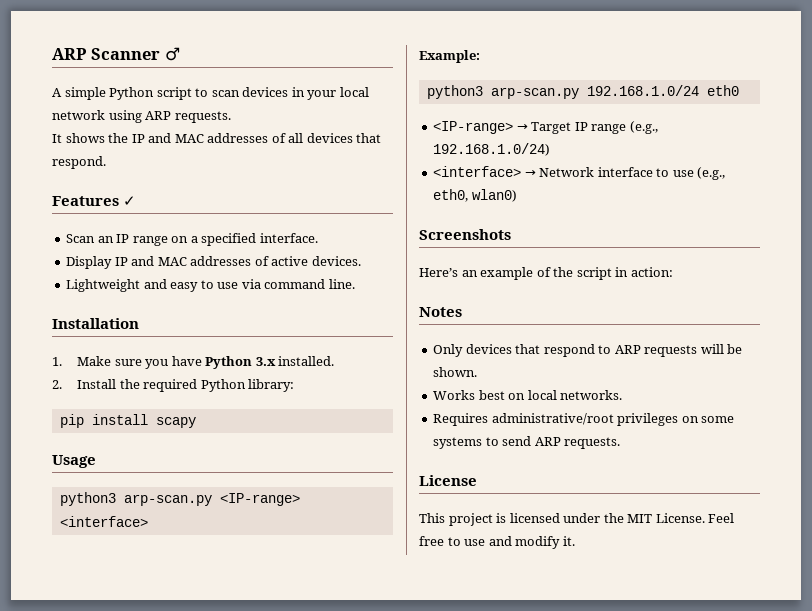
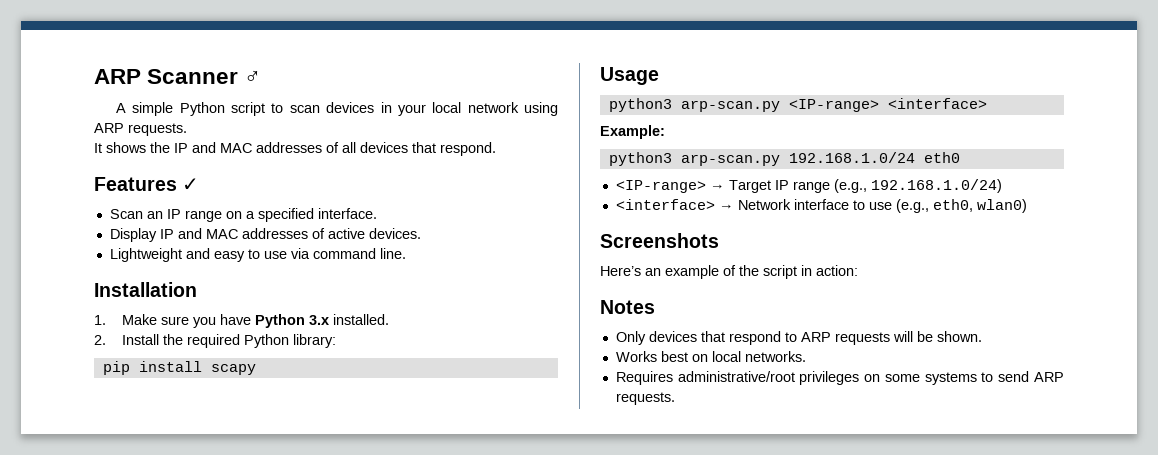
[419,475,477,486] [419,513,735,526] [419,536,575,549] // License // This project is licensed under the MIT License. Feel free to use and modify it. -> (675, 398) none

